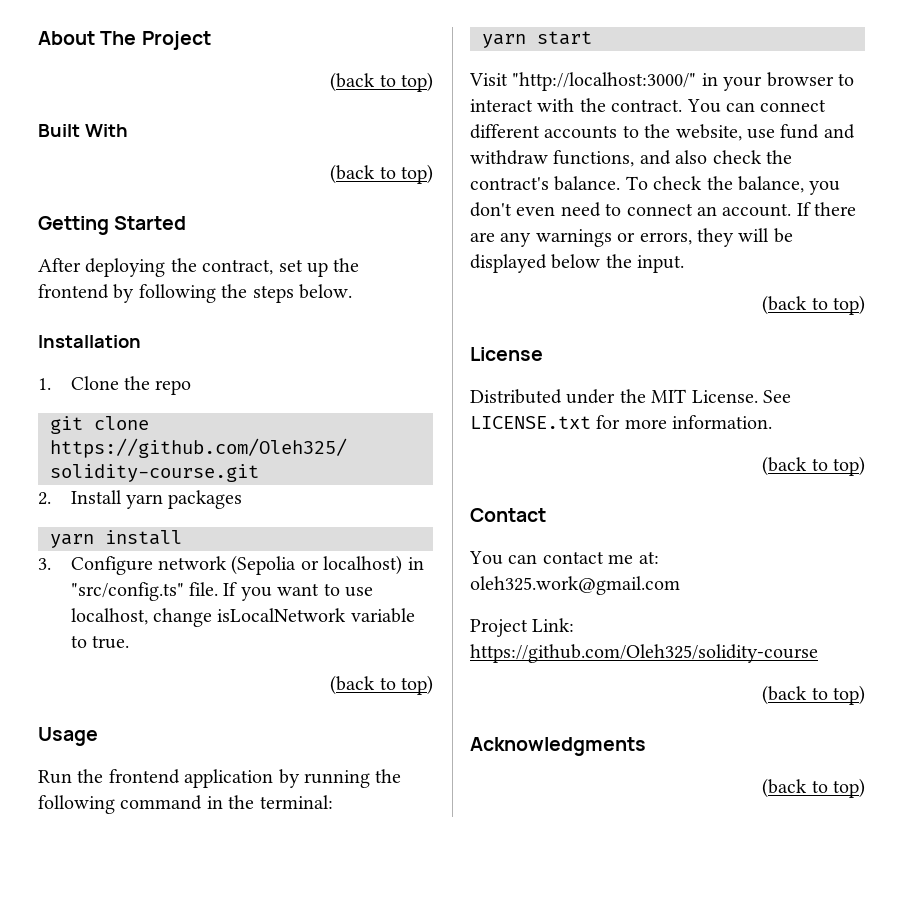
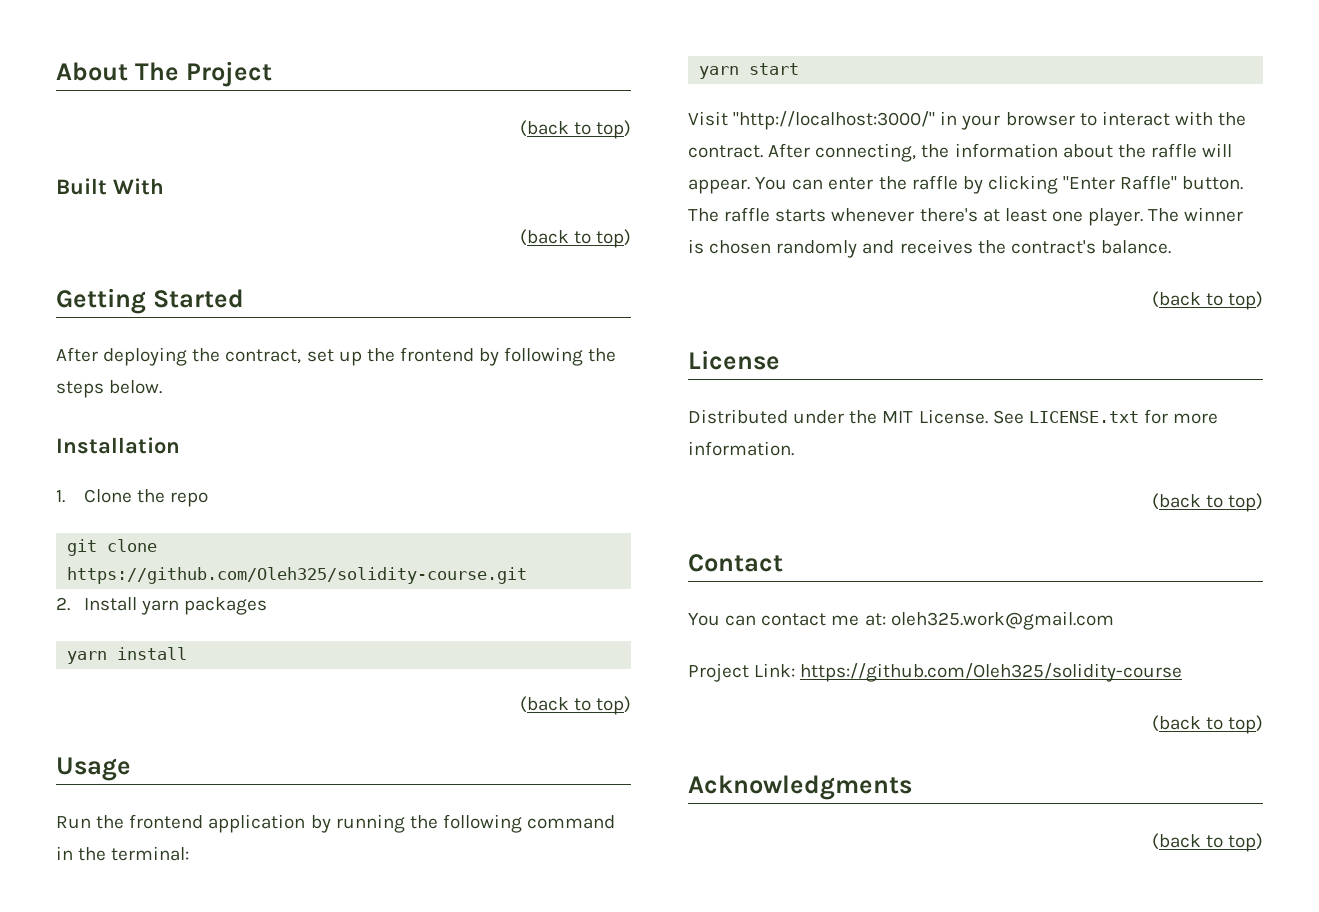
[38,555,424,575] [70,582,374,601] [70,608,415,627] [70,635,130,649] // 3. Configure network (Sepolia or localhost) in "src/config.ts" file. If you want to use localhost, change isLocalNetwork variable to true. -> (188, 653) none
[686,99,827,113] [470,124,855,141] [470,150,792,167] [470,176,841,195] [470,202,857,217] [470,228,793,247] [470,254,685,273] You can connect different accounts to the website, use fund and withdraw functions, and also check the contract's balance. To check the balance, you don't even need to connect an account. If there are any warnings or errors, they will be displayed below the input. -> [768,143,1233,162] [688,175,1244,194] [688,207,1244,226] [688,239,1171,258] After connecting, the information about the raffle will appear. You can enter the raffle by clicking "Enter Raffle" button. The raffle starts whenever there's at least one player. The winner is chosen randomly and receives the contract's balance.

